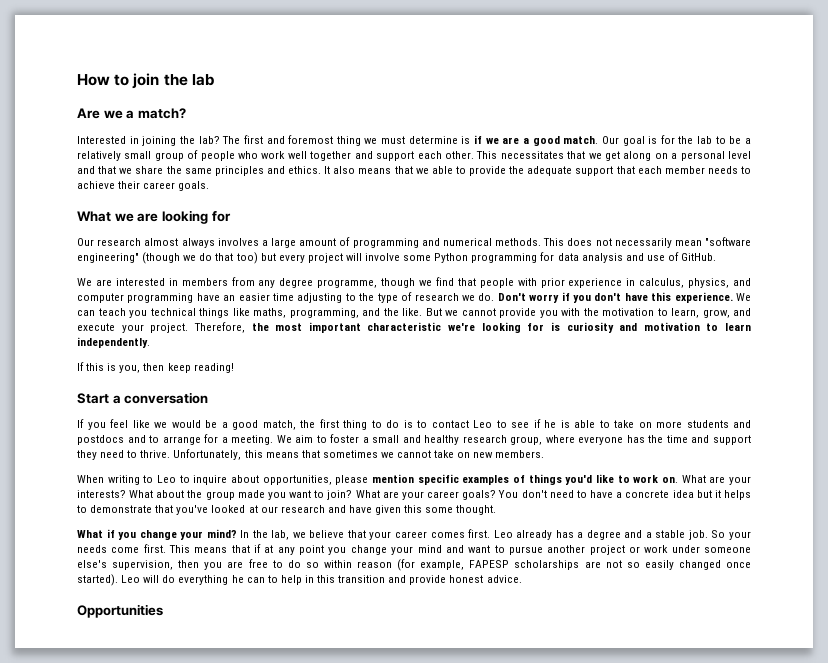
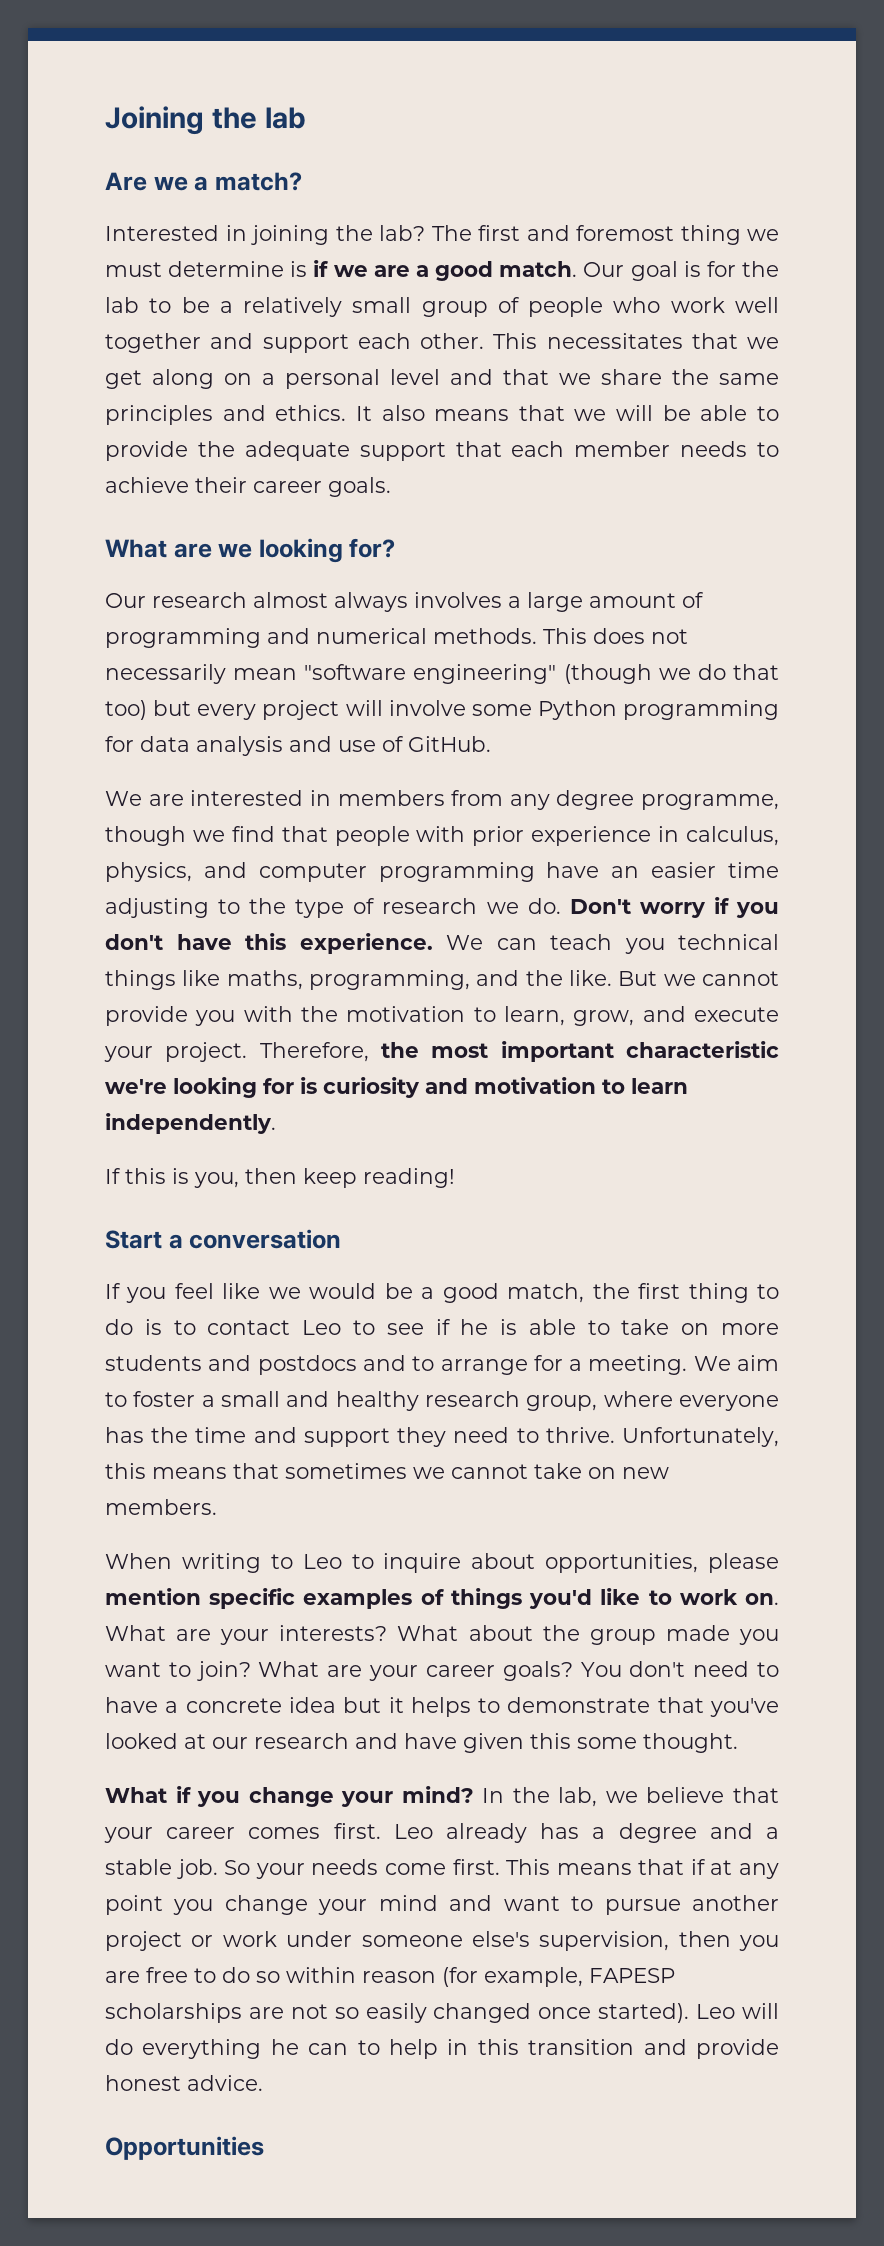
[77,73,160,89] How to join -> [105,106,204,135] Joining
(429, 171) none -> [616,405,691,421] will be
[114,210,231,224] we are looking for -> [173,538,396,563] are we looking for?

